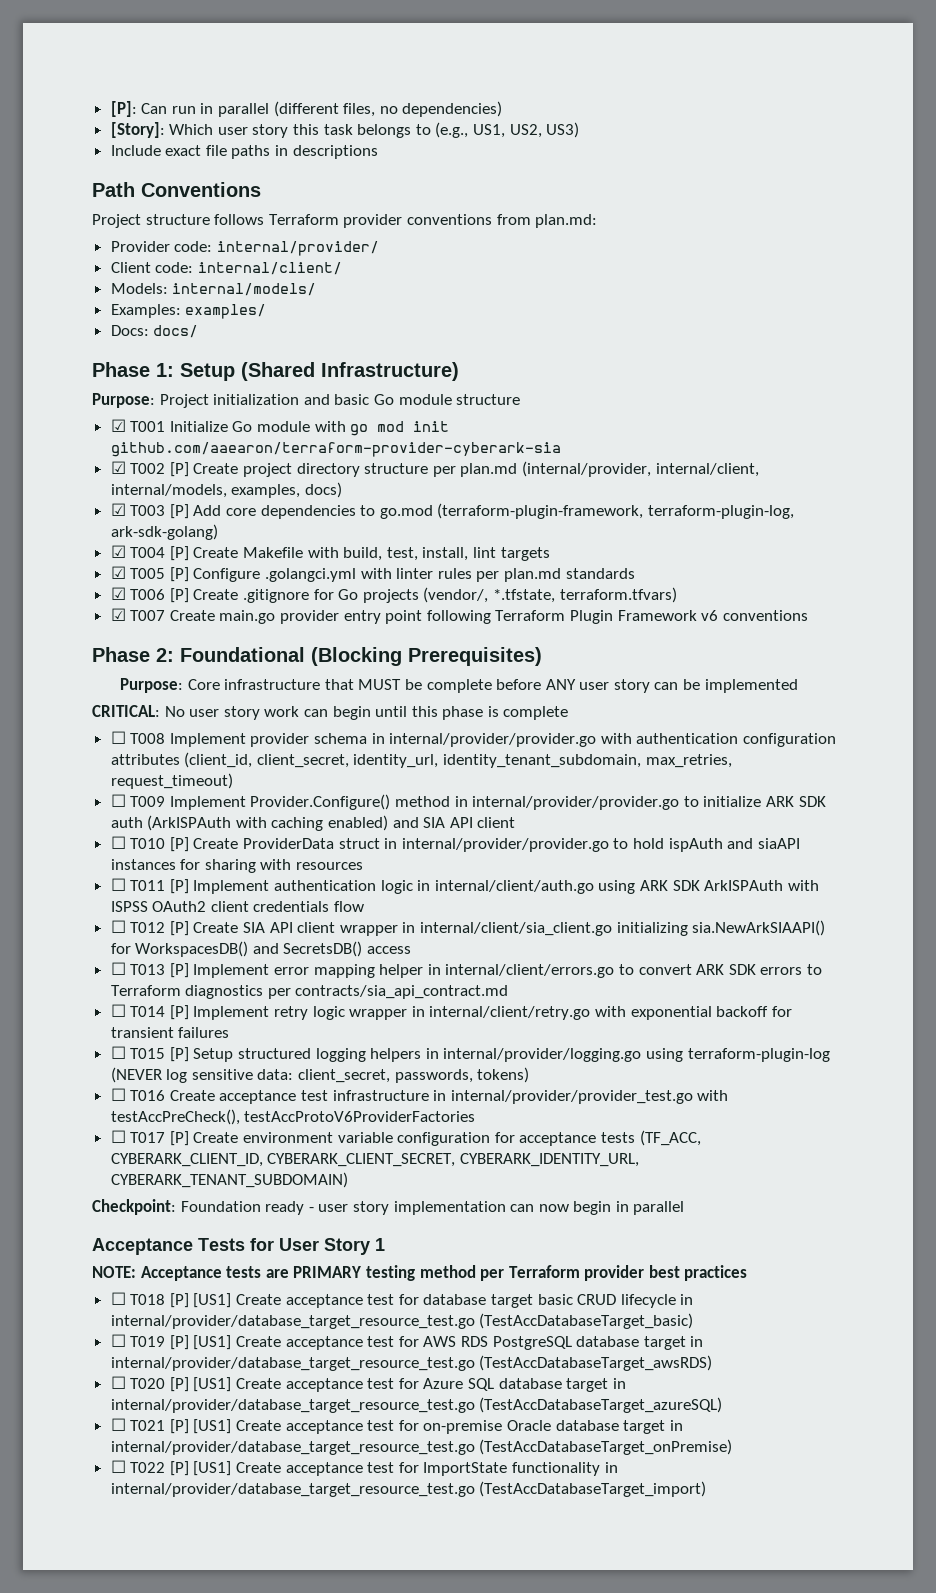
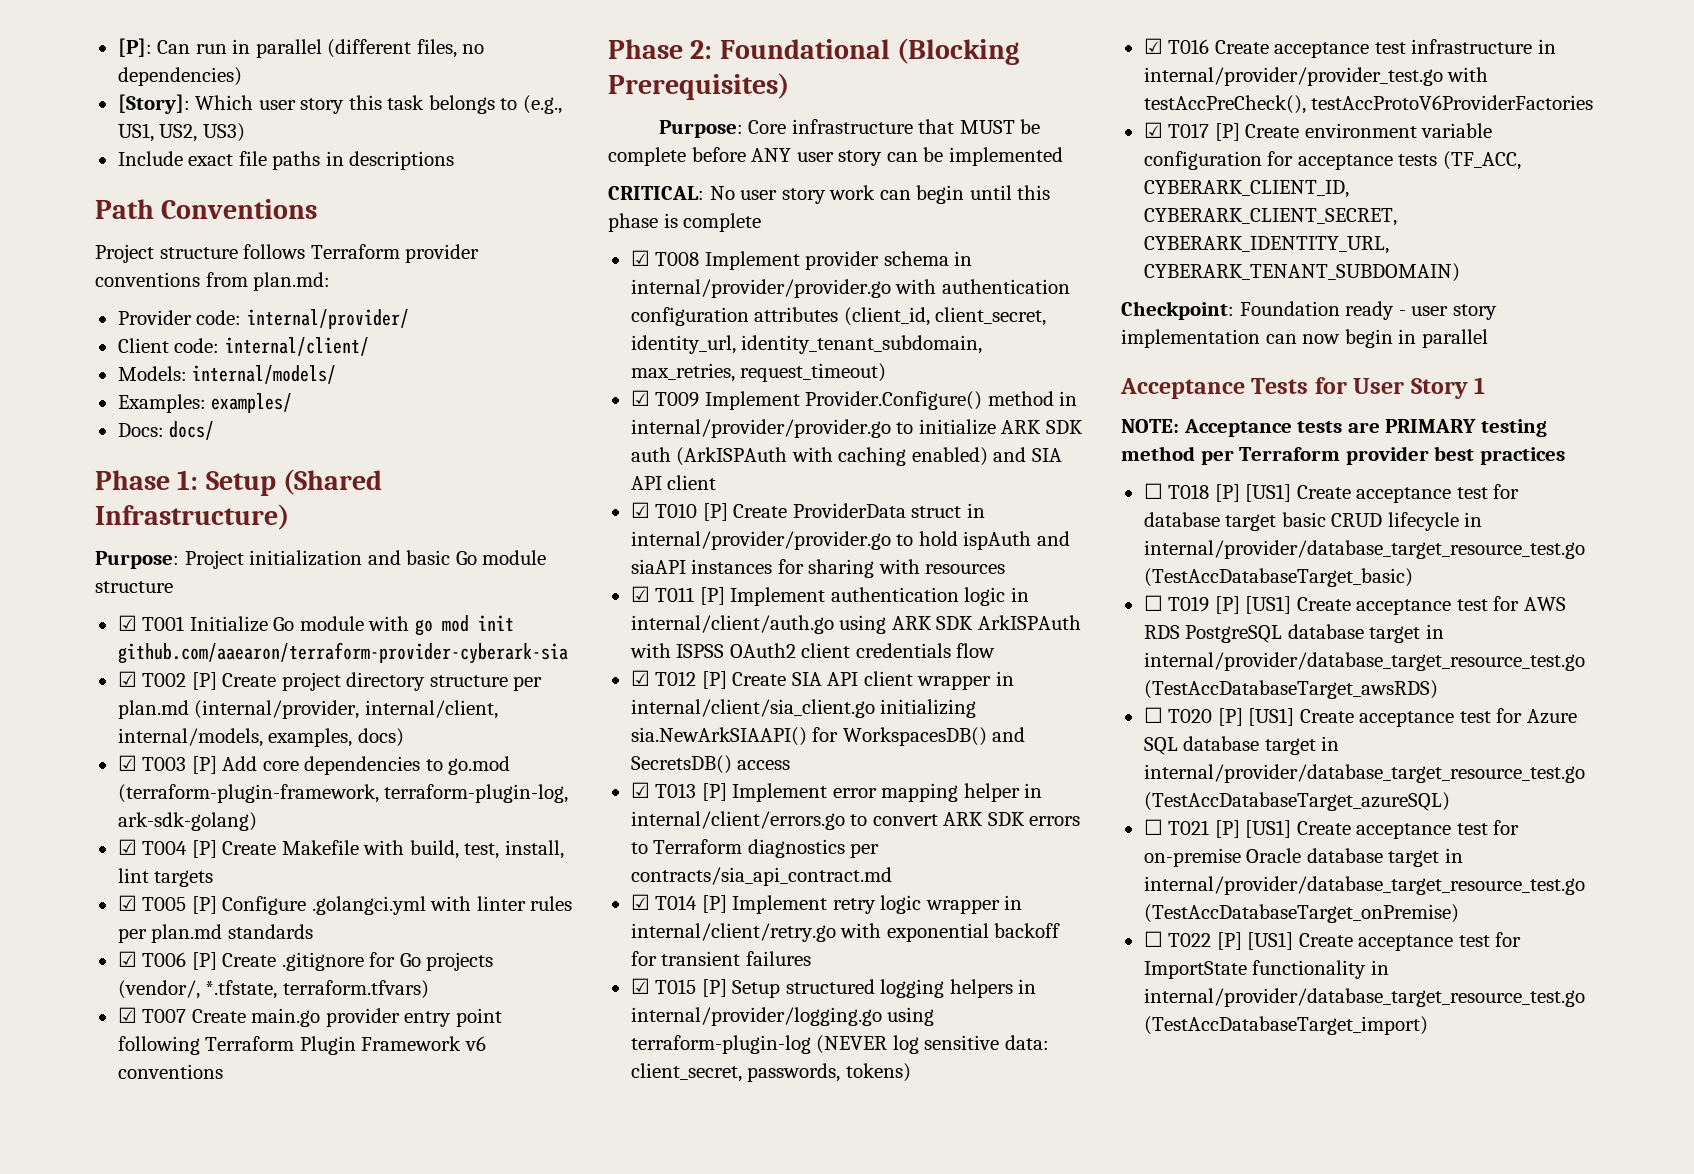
[110,731,126,744] ☐ -> [630,250,650,266] ☑
[110,794,126,807] ☐ -> [630,390,650,406] ☑
[110,836,126,849] ☐ -> [630,502,650,518] ☑
[110,878,126,891] ☐ -> [630,586,650,602] ☑
[110,920,126,933] ☐ -> [630,670,650,686] ☑
[110,962,126,975] ☐ -> [630,782,650,798] ☑
[110,1004,126,1017] ☐ -> [630,894,650,910] ☑
[110,1046,126,1059] ☐ -> [630,978,650,994] ☑
[110,1088,126,1101] ☐ -> [1143,38,1163,54] ☑
[110,1130,126,1143] ☐ -> [1143,122,1163,138] ☑

